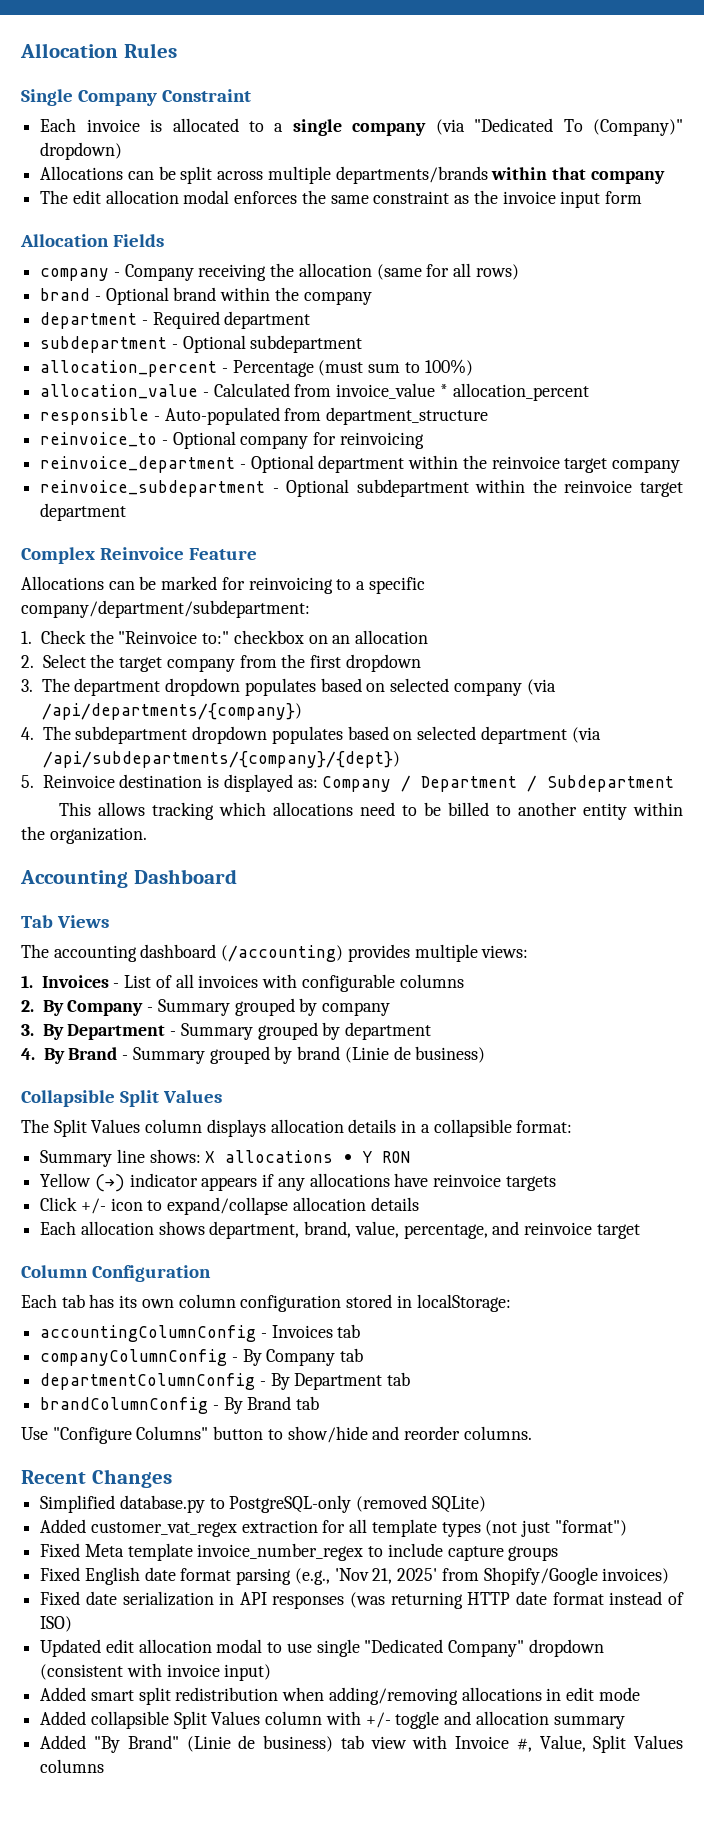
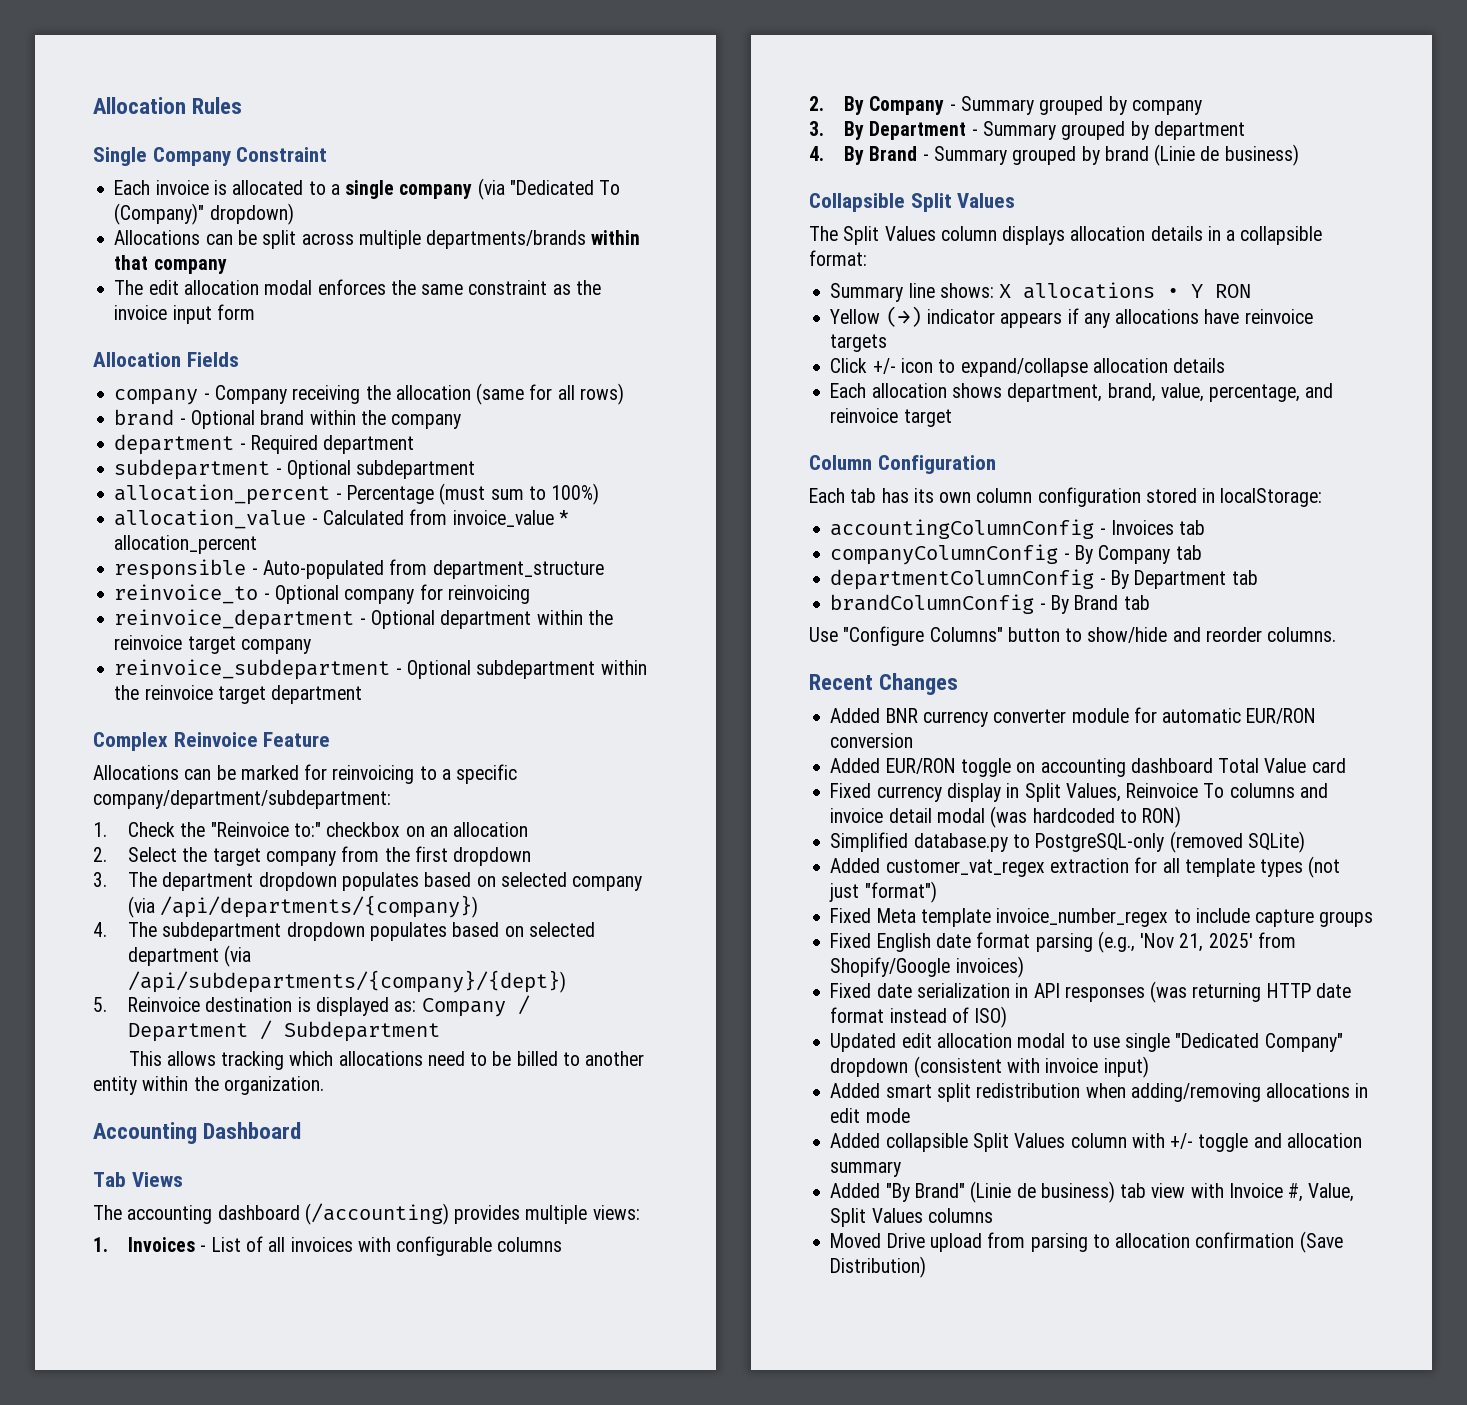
(172, 1478) none -> [830,707,1317,727] [830,733,914,748] [830,758,1346,777] [830,783,1328,802] [830,806,1182,828] // Added BNR currency converter module for automatic EUR/RON conversion // Added EUR/RON toggle on accounting dashboard Total Value card // Fixed currency display in Split Values, Reinvoice To columns and invoice detail modal (was hardcoded to RON)
(105, 1766) none -> [830,1231,1343,1253] [830,1256,927,1278] // Moved Drive upload from parsing to allocation confirmation (Save Distribution)

